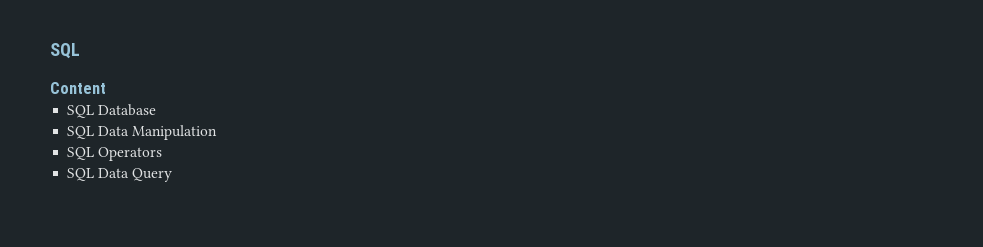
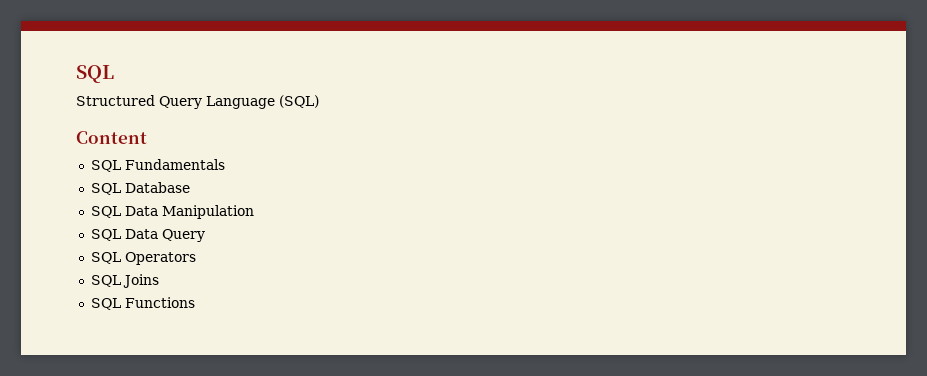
[50,43,80,59] SQL -> [76,65,114,83] [76,95,319,109] SQL // Structured Query Language (SQL)
(106, 88) none -> [90,159,225,172] // SQL Fundamentals
(218, 132) none -> [90,229,205,242] // SQL Data Query
[98,168,173,182] Data Query -> [122,274,159,288] [90,297,195,310] Joins // SQL Functions

